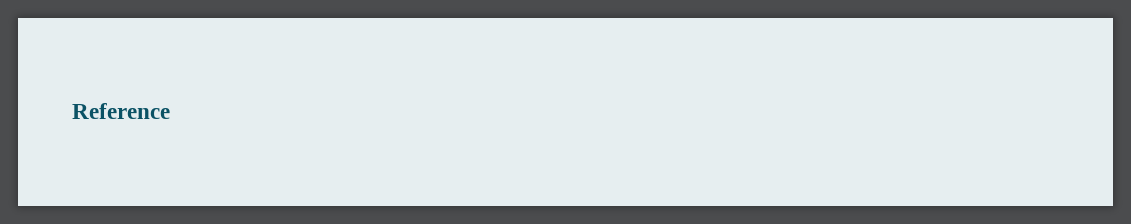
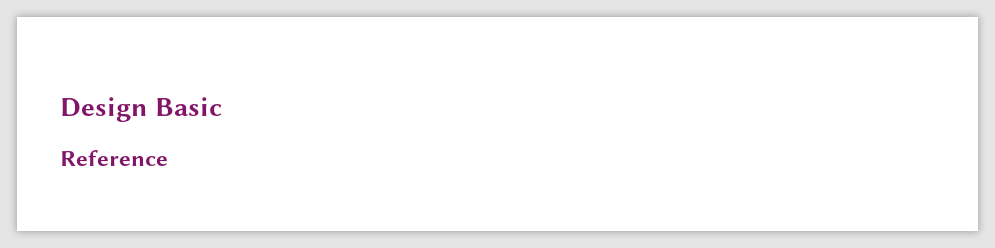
(72, 111) none -> [60,97,223,122] Design Basic //

